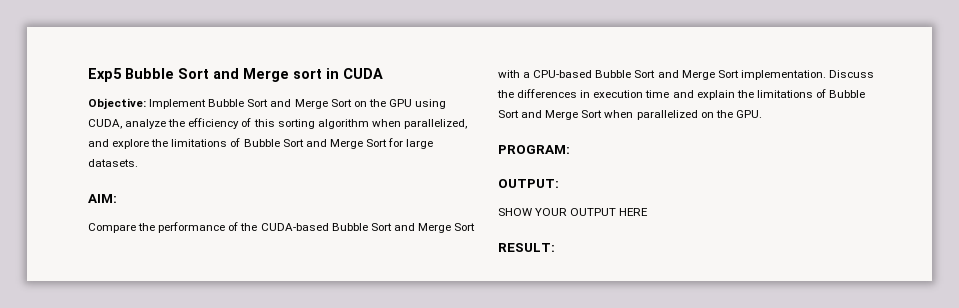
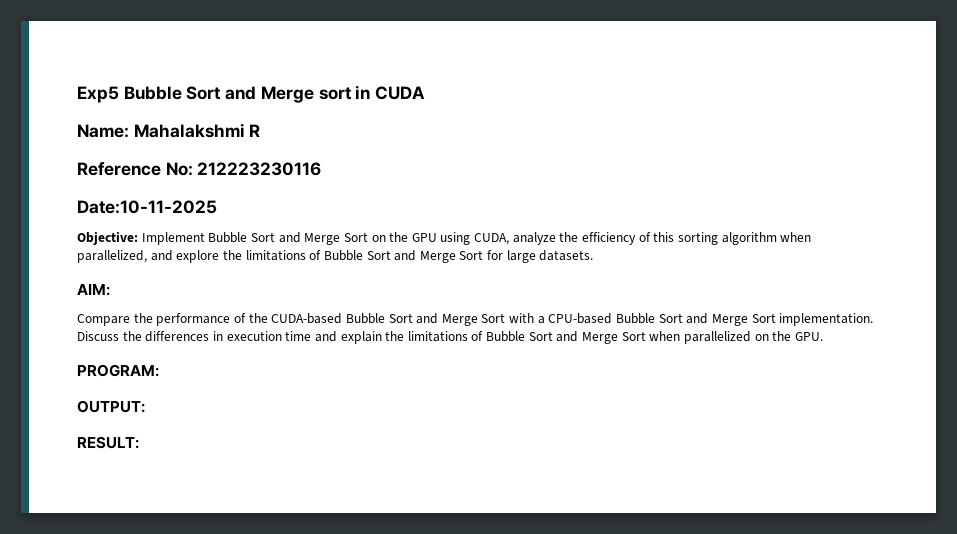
(383, 73) none -> [77,123,261,138] [77,162,322,176] [77,200,217,214] // Name: Mahalakshmi R // Reference No: 212223230116 // Date:10-11-2025
[498,208,649,216] // SHOW YOUR OUTPUT HERE -> (145, 406) none

